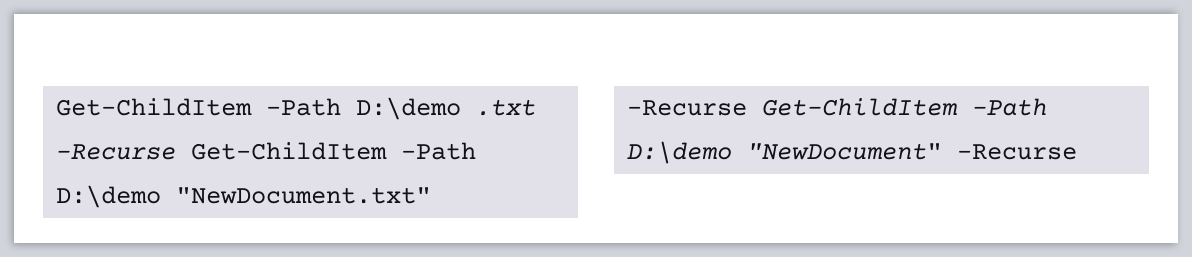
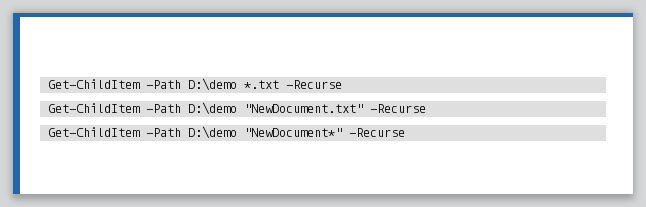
[55,97,536,120] [55,144,176,160] Get-ChildItem -Path D:\demo .txt -Recurse -> [48,78,343,91] Get-ChildItem -Path D:\demo *.txt -Recurse //
[761,98,1047,116] [626,141,942,164] Get-ChildItem -Path D:\demo "NewDocument" -> [48,126,343,139] // Get-ChildItem -Path D:\demo "NewDocument*"

